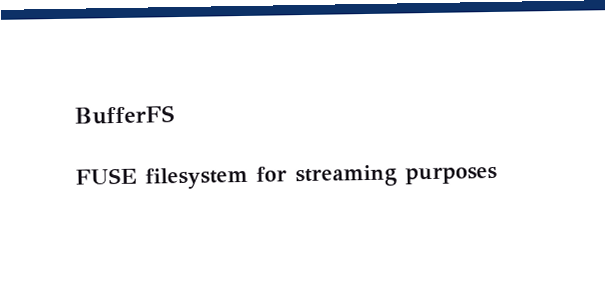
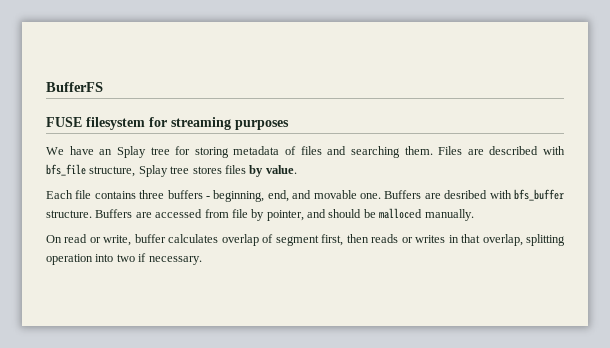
(497, 175) none -> [46,146,565,158] [46,164,297,177] [46,189,564,202] [46,208,474,221] [46,234,566,246] [46,253,202,265] // We have an Splay tree for storing metadata of files and searching them. Files are described with bfs_file structure, Splay tree stores files by value. // Each file contains three buffers - beginning, end, and movable one. Buffers are desribed with bfs_buffer structure. Buffers are accessed from file by pointer, and should be malloced manually. // On read or write, buffer calculates overlap of segment first, then reads or writes in that overlap, splitting operation into two if necessary.

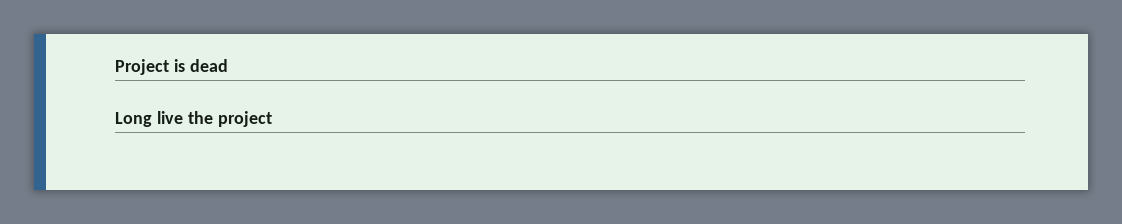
[46,82,103,92] [46,117,289,130] [46,146,565,158] [46,164,297,177] [46,189,564,202] [46,208,474,221] [46,234,566,246] [46,253,202,265] BufferFS // FUSE filesystem for streaming purposes // We have an Splay tree for storing metadata of files and searching them. Files are described with bfs_file structure, Splay tree stores files by value. // Each file contains three buffers - beginning, end, and movable one. Buffers are desribed with bfs_buffer structure. Buffers are accessed from file by pointer, and should be malloced manually. // On read or write, buffer calculates overlap of segment first, then reads or writes in that overlap, splitting operation into two if necessary. -> [115,59,228,75] [115,111,272,127] Project is dead // Long live the project

